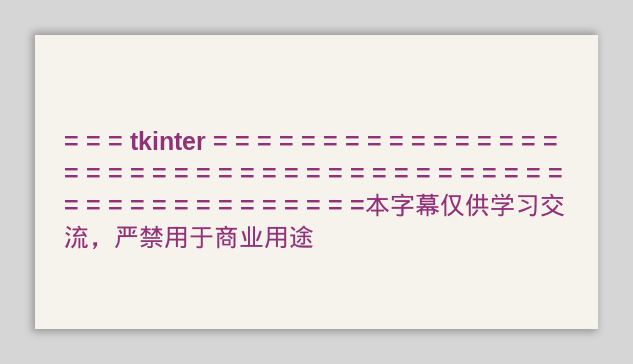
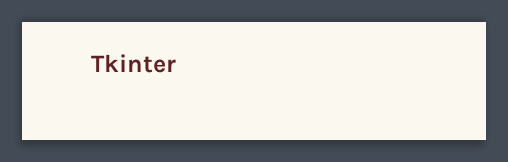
[64,131,558,150] [64,168,563,182] [64,193,565,217] [64,225,314,250] = = = tkinter = = = = = = = = = = = = = = = = = = = = = = = = = = = = = = = = = = = = = = = = = = = = = = = = = = = = =本字幕仅供学习交流，严禁用于商业用途 -> [91,54,176,73] Tkinter

